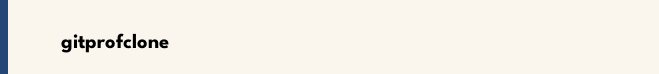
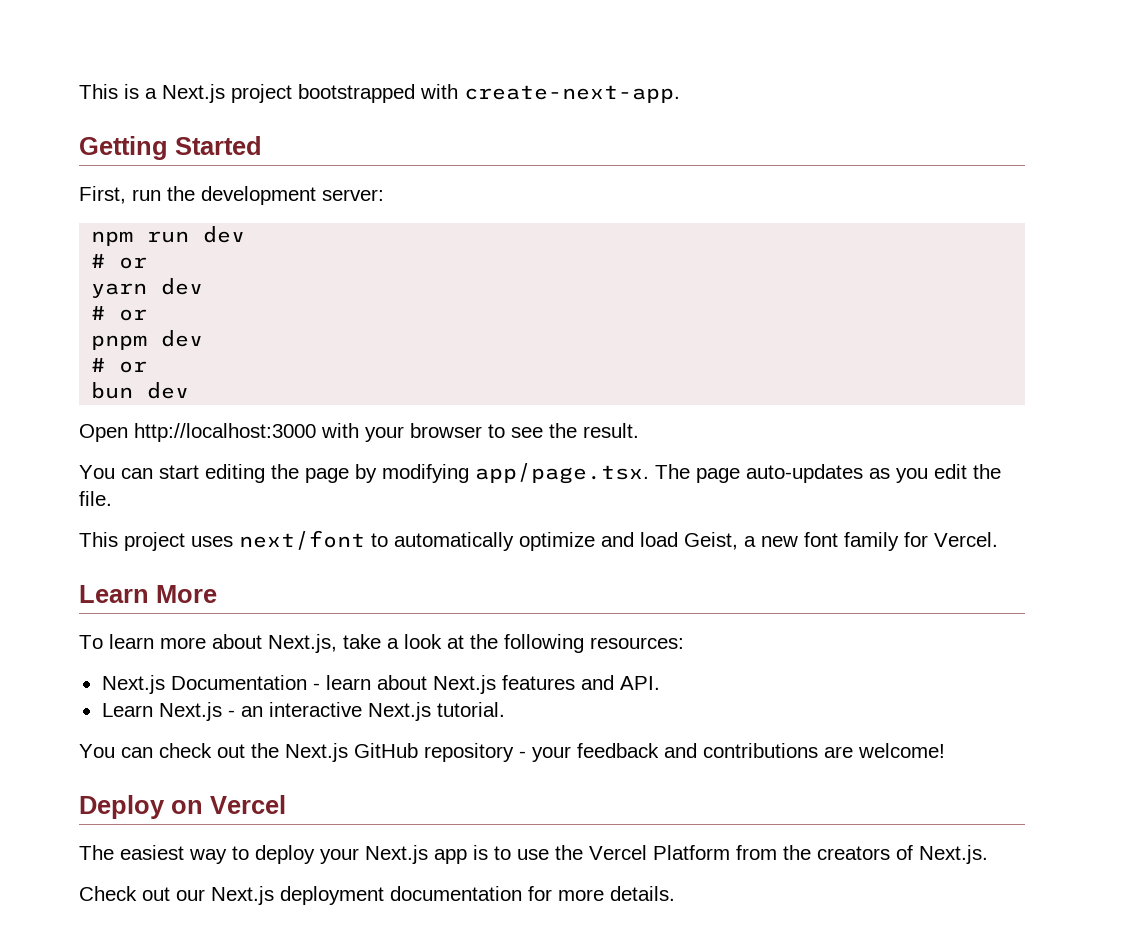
[61,33,169,53] gitprofclone -> [79,84,680,103] [79,136,262,160] [79,186,384,205] [91,226,246,246] [91,254,148,269] [91,278,204,298] [91,306,148,321] [91,330,204,350] [91,358,148,373] [91,382,190,399] [79,423,639,442] [79,463,1001,484] [79,491,112,506] [79,530,998,551] [79,585,217,603] [79,634,684,653] [101,675,660,694] [101,702,505,721] [79,743,945,762] [79,795,286,819] [79,845,988,864] [79,886,675,905] This is a Next.js project bootstrapped with create-next-app. // Getting Started // First, run the development server: // npm run dev // # or // yarn dev // # or // pnpm dev // # or // bun dev // Open http://localhost:3000 with your browser to see the result. // You can start editing the page by modifying app/page.tsx. The page auto-updates as you edit the file. // This project uses next/font to automatically optimize and load Geist, a new font family for Vercel. // Learn More // To learn more about Next.js, take a look at the following resources: // Next.js Documentation - learn about Next.js features and API. // Learn Next.js - an interactive Next.js tutorial. // You can check out the Next.js GitHub repository - your feedback and contributions are welcome! // Deploy on Vercel // The easiest way to deploy your Next.js app is to use the Vercel Platform from the creators of Next.js. // Check out our Next.js deployment documentation for more details.

